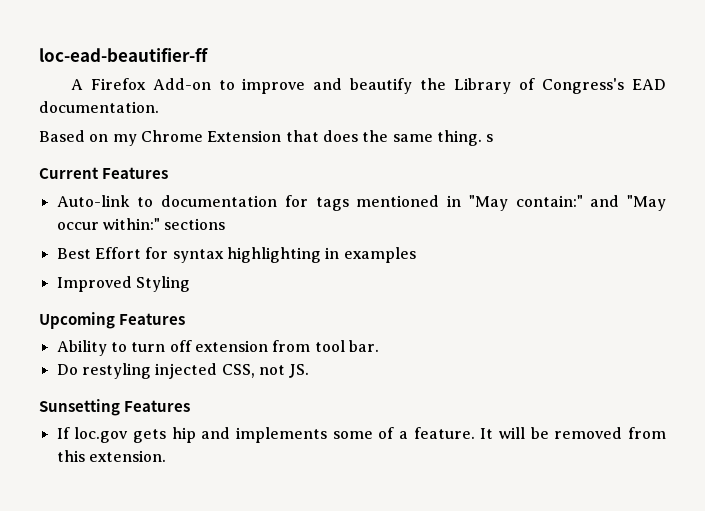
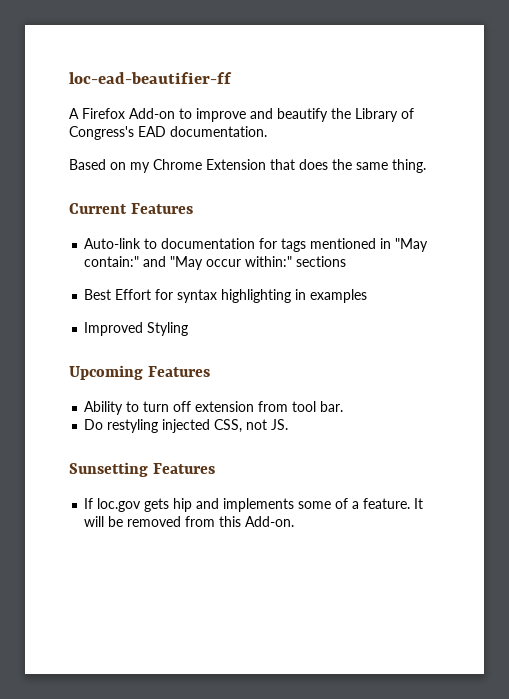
[486,134,494,142] s -> (426, 166) none
[88,450,166,462] extension. -> [245,516,295,527] Add-on.

